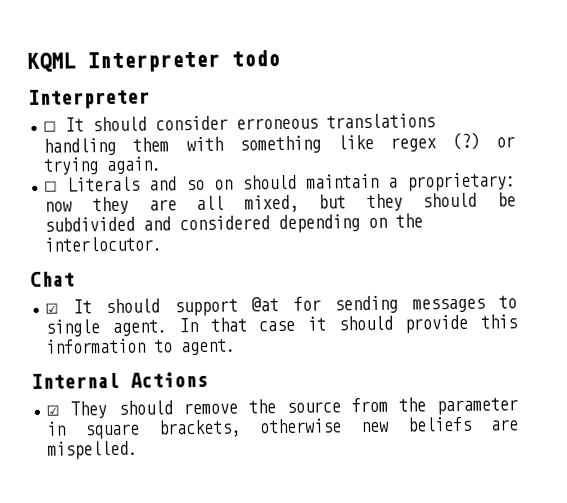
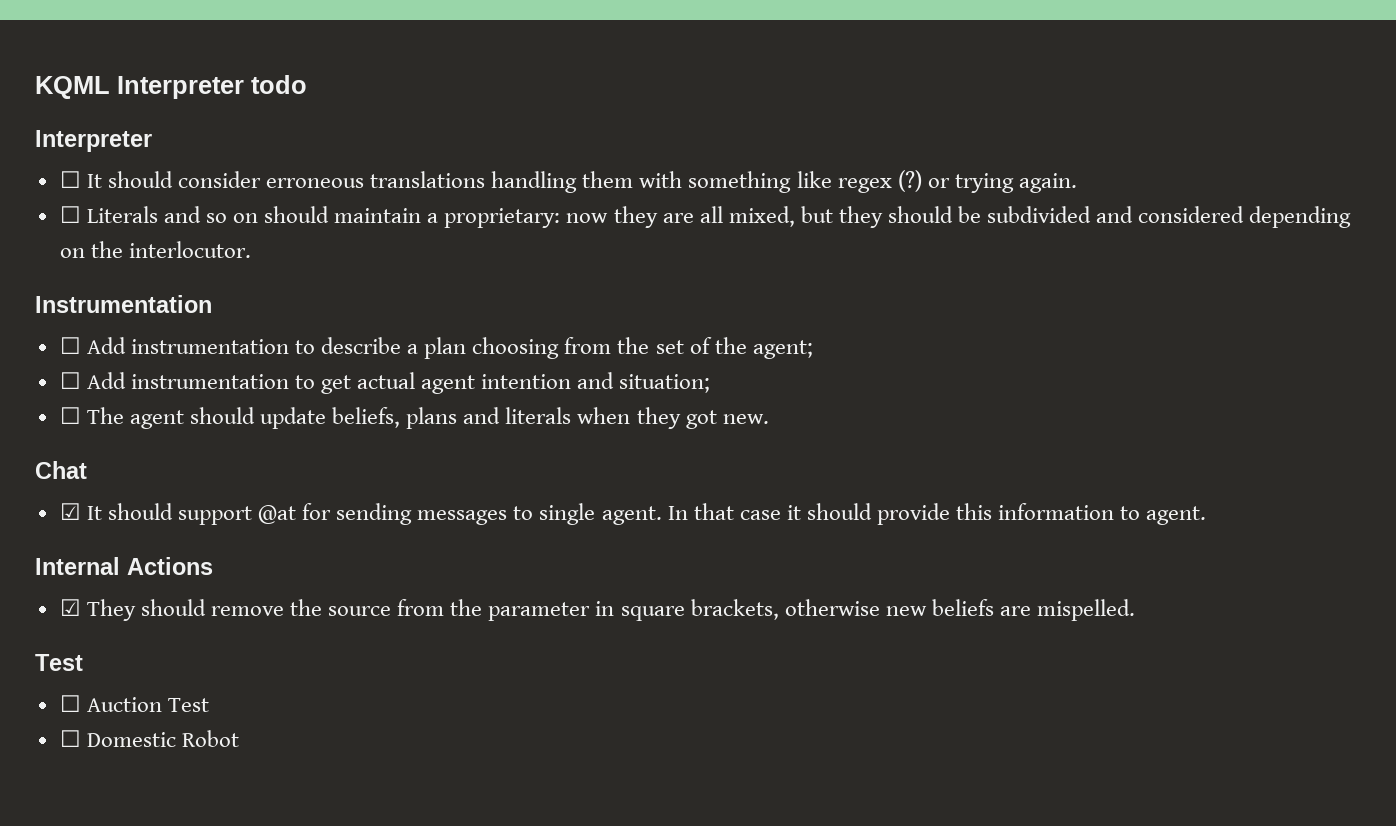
(163, 244) none -> [35,295,212,313] [59,337,813,359] [59,372,711,394] [59,407,769,429] // Instrumentation // ☐ Add instrumentation to describe a plan choosing from the set of the agent; // ☐ Add instrumentation to get actual agent intention and situation; // ☐ The agent should update beliefs, plans and literals when they got new.
(139, 450) none -> [35,654,83,671] [59,695,209,712] [59,730,239,747] // Test // ☐ Auction Test // ☐ Domestic Robot

